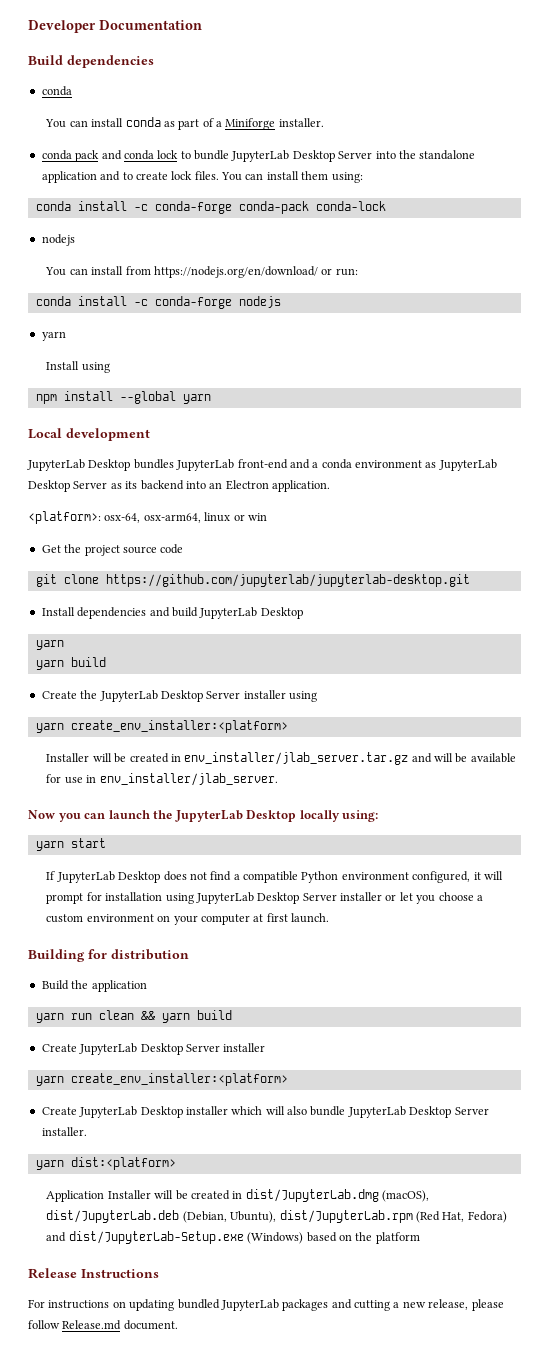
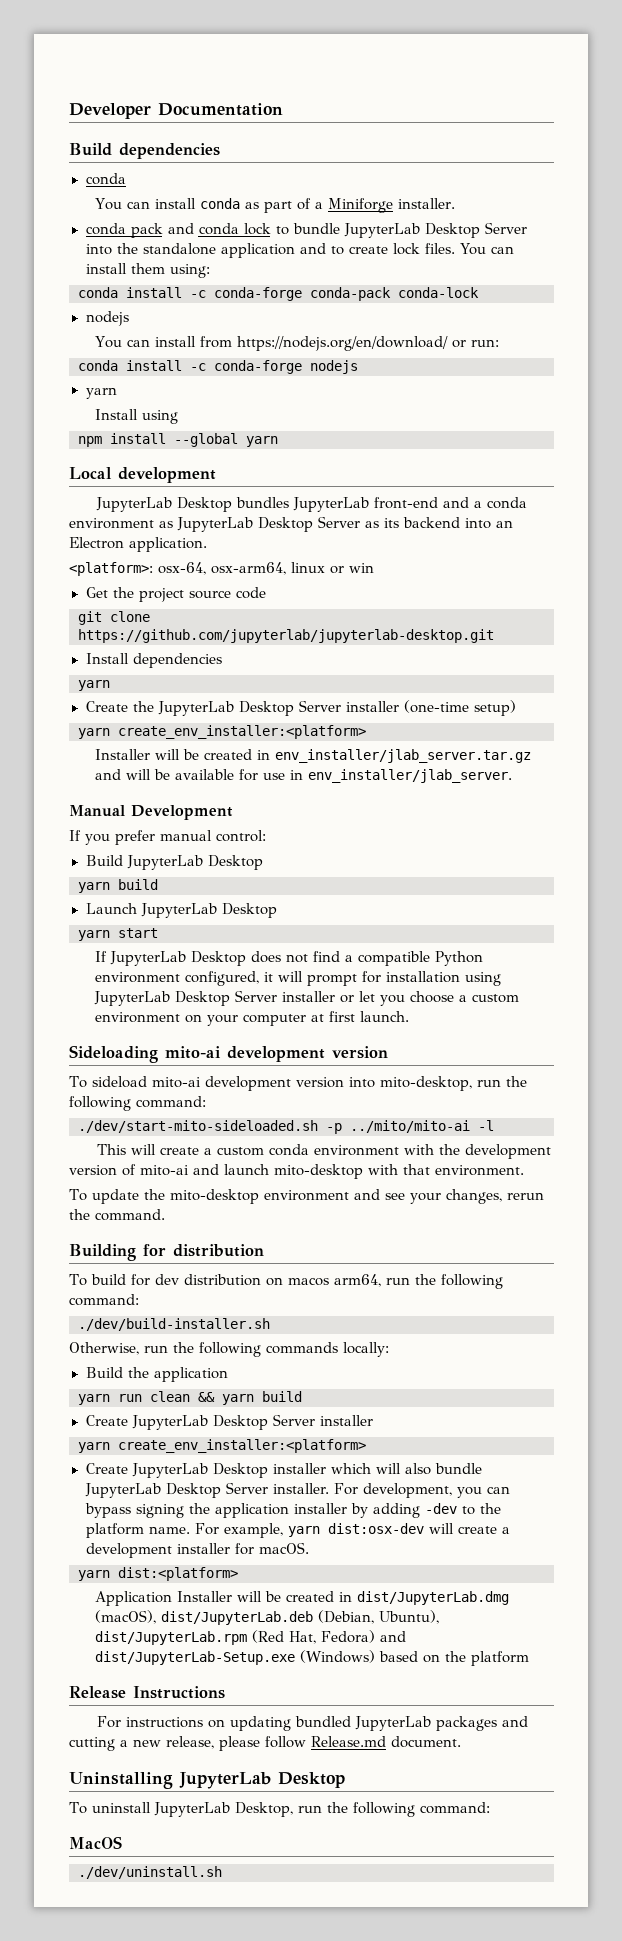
[149,607,303,619] [35,640,64,650] [35,657,106,670] and build JupyterLab Desktop // yarn // yarn build -> [78,680,110,691] // yarn
[289,691,317,702] using -> [403,700,516,716] (one-time setup)
[28,810,379,822] Now you can launch the JupyterLab Desktop locally using: -> [69,805,233,820] [69,830,266,845] [85,855,263,870] [78,879,158,893] [85,903,277,918] Manual Development // If you prefer manual control: // Build JupyterLab Desktop // yarn build // Launch JupyterLab Desktop
[28,949,189,962] Building for distribution -> [69,1045,388,1063] [69,1076,527,1091] [69,1096,206,1111] [78,1120,494,1134] [96,1144,551,1159] [69,1164,524,1179] [69,1189,544,1204] [69,1209,165,1221] [69,1244,264,1261] [69,1274,503,1289] [69,1294,139,1306] [78,1318,270,1331] [69,1342,389,1357] Sideloading mito-ai development version // To sideload mito-ai development version into mito-desktop, run the following command: // ./dev/start-mito-sideloaded.sh -p ../mito/mito-ai -l // This will create a custom conda environment with the development version of mito-ai and launch mito-desktop with that environment. // To update the mito-desktop environment and see your changes, rerun the command. // Building for distribution // To build for dev distribution on macos arm64, run the following command: // ./dev/build-installer.sh // Otherwise, run the following commands locally:
(87, 1131) none -> [334,1483,511,1498] [84,1503,501,1518] [85,1523,510,1538] [85,1542,309,1558] For development, you can bypass signing the application installer by adding -dev to the platform name. For example, yarn dist:osx-dev will create a development installer for macOS.
(178, 1325) none -> [69,1772,345,1789] [69,1802,490,1817] [69,1836,122,1849] [78,1866,222,1879] // Uninstalling JupyterLab Desktop // To uninstall JupyterLab Desktop, run the following command: // MacOS // ./dev/uninstall.sh

